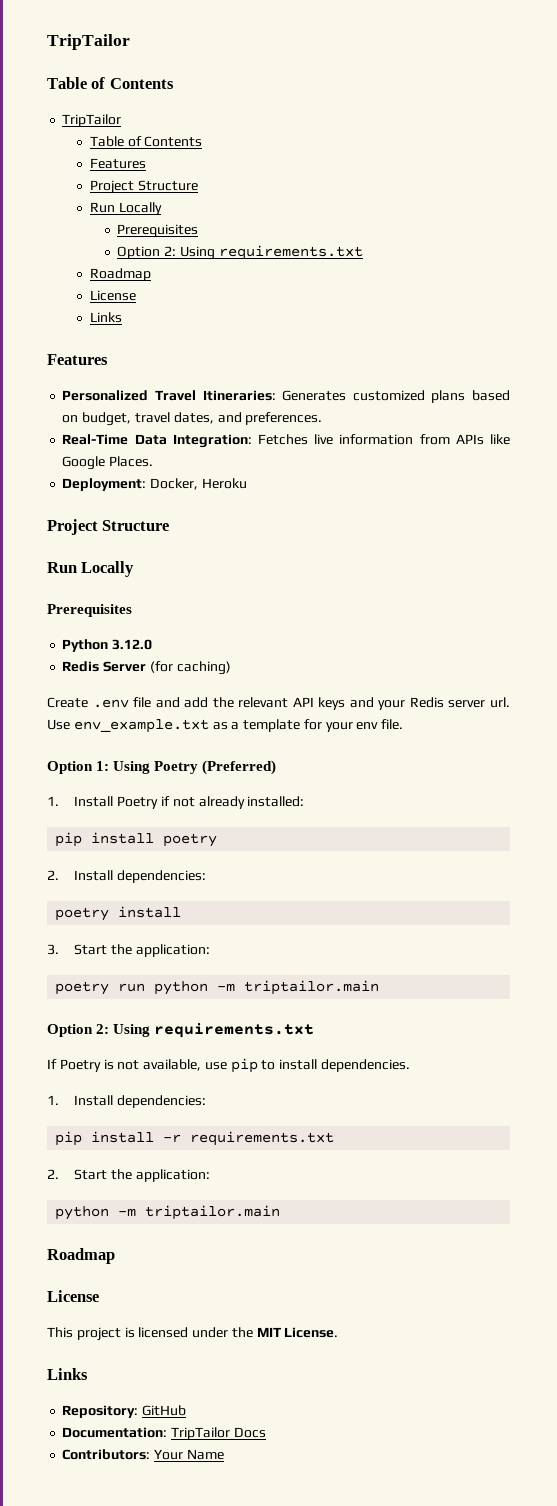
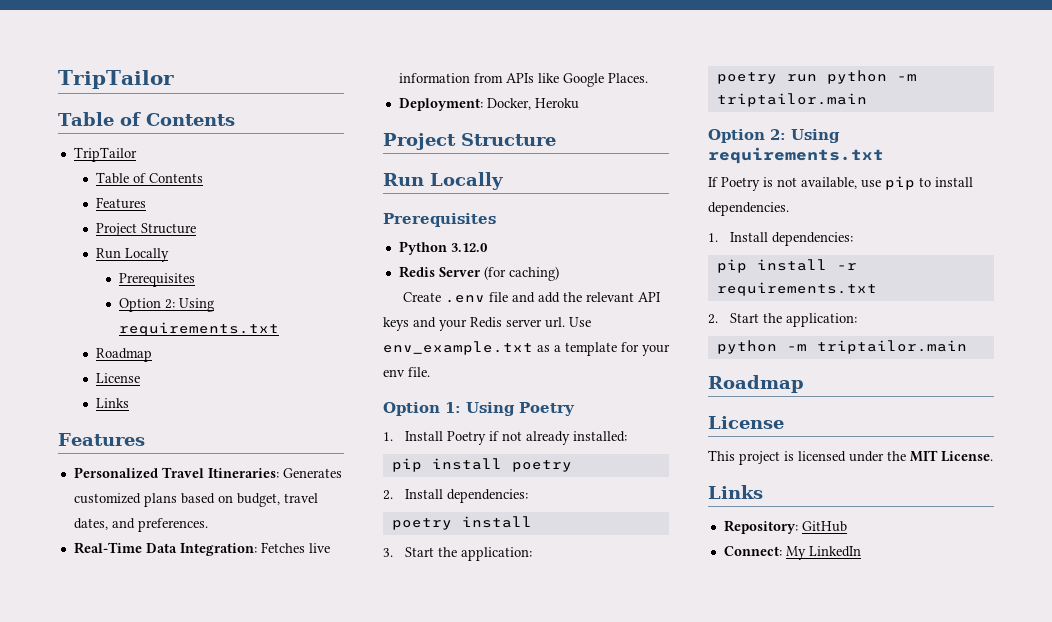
[202,760,277,775] (Preferred) -> (575, 409) none
[62,1427,266,1440] [62,1449,224,1460] Documentation: TripTailor Docs // Contributors: Your Name -> [723,546,861,560] Connect: My LinkedIn

